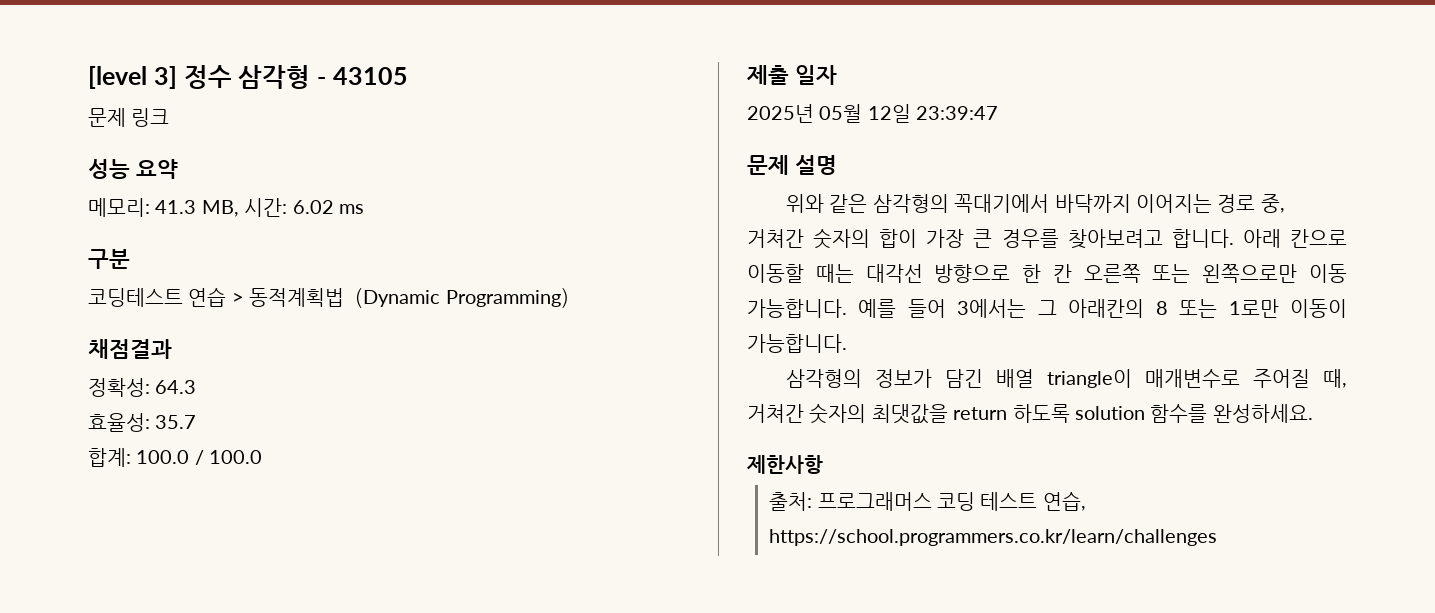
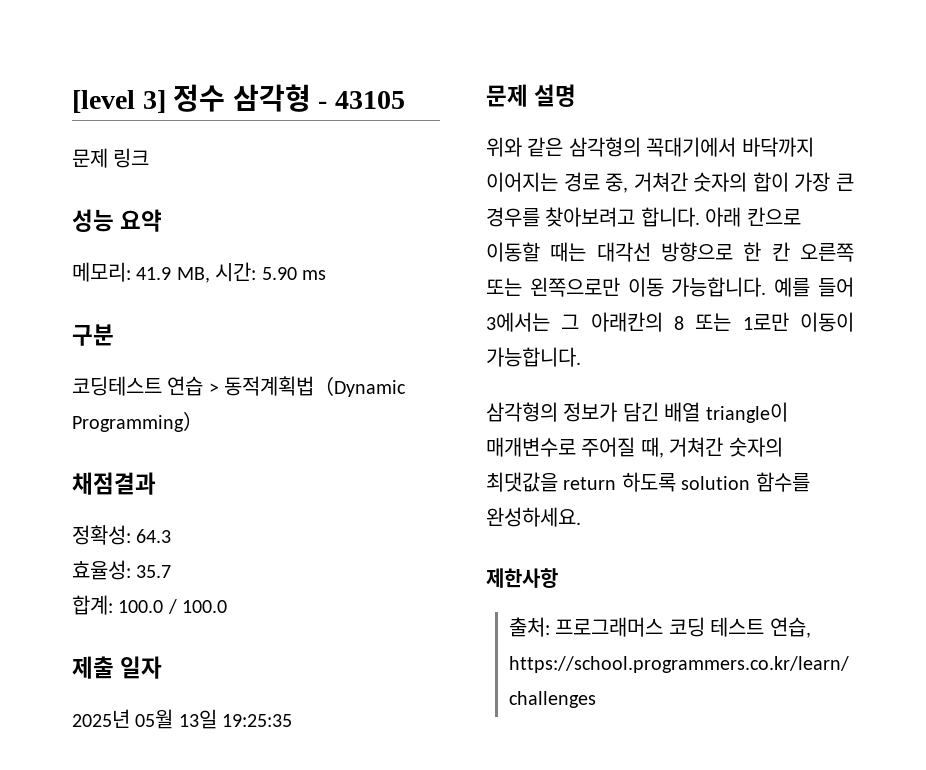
[155,200,197,214] 41.3 -> [136,267,172,280] 41.9
[292,200,334,214] 6.02 -> [261,267,297,280] 5.90
[867,104,999,123] 12일 23:39:47 -> [178,709,293,729] 13일 19:25:35

